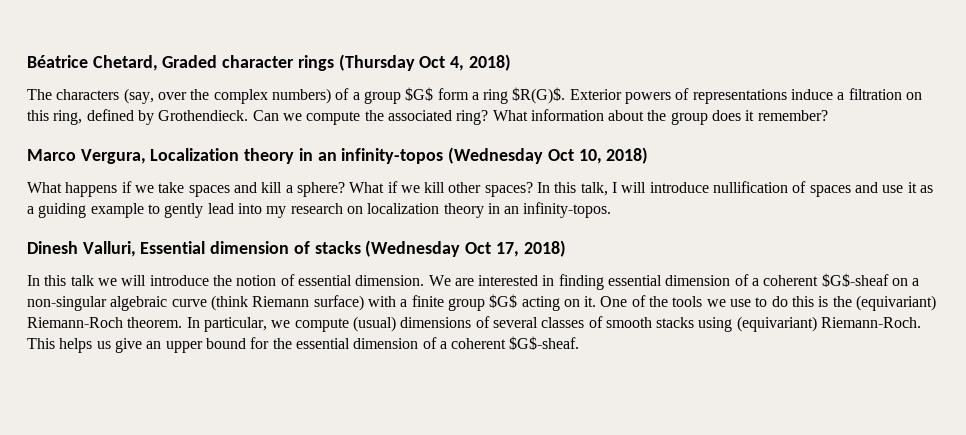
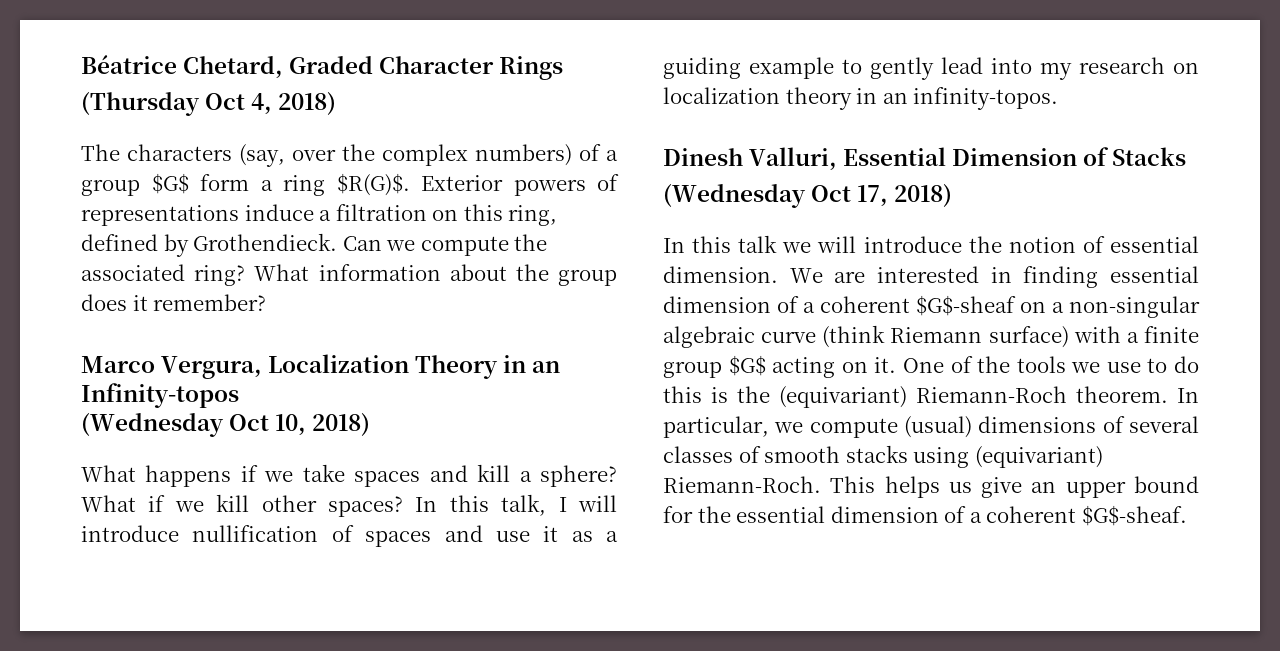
[222,55,334,71] character rings -> [379,56,564,80] Character Rings //
[244,148,444,164] theory in an infinity-topos -> [415,355,561,379] [81,383,239,408] Theory in an Infinity-topos //
[210,241,361,254] dimension of stacks -> [952,147,1187,166] Dimension of Stacks //

